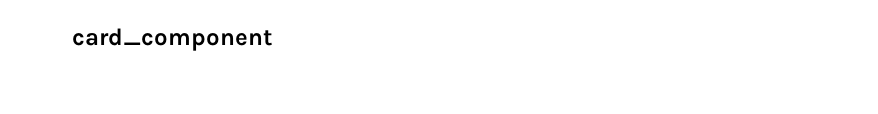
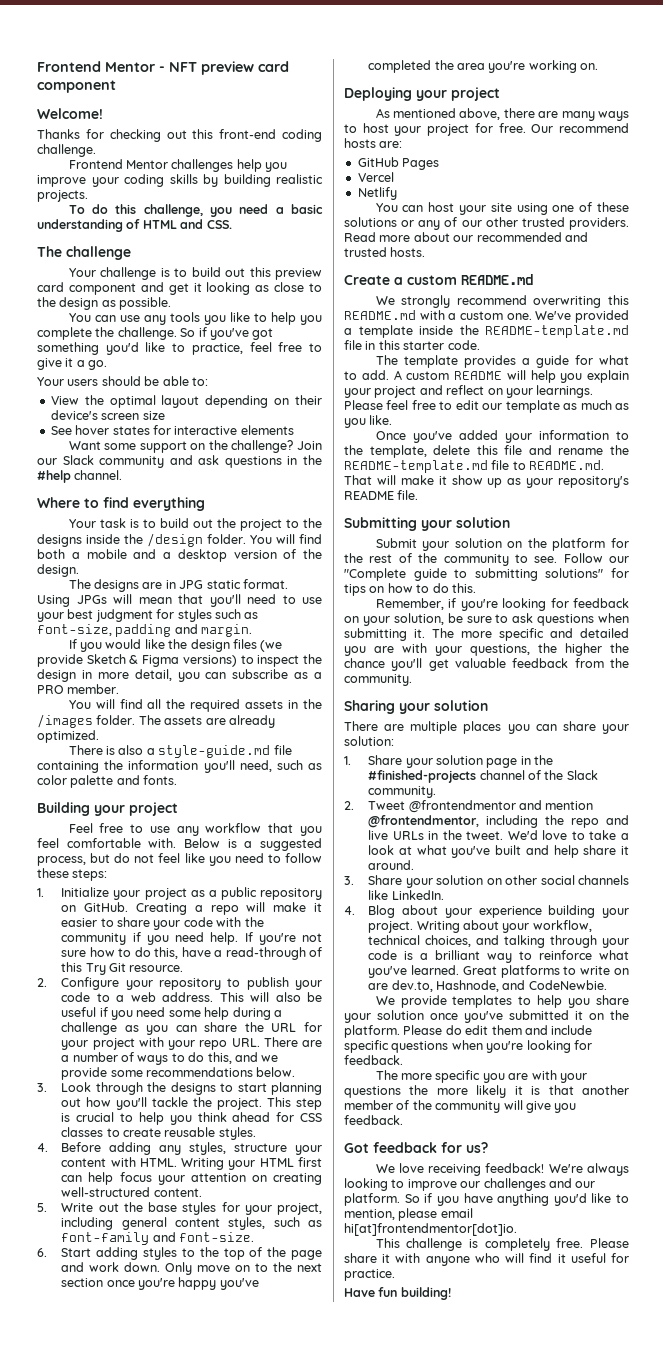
[72,28,272,51] card_component -> [37,61,289,75] [37,80,116,93] [37,108,103,119] [37,129,322,142] [37,144,96,157] [68,159,288,172] [37,174,323,187] [37,190,88,202] [68,204,323,217] [37,219,232,232] [37,246,131,260] [68,267,322,280] [37,282,322,295] [37,297,172,310] [68,312,322,325] [37,327,274,340] [37,342,323,355] [37,358,108,370] [37,376,208,386] [50,395,322,408] [50,410,165,420] [50,425,294,435] [68,440,322,453] [37,455,322,468] [37,470,123,483] [37,497,205,511] [68,518,322,531] [37,533,322,547] [37,549,322,562] [37,564,79,577] [68,579,288,592] [37,594,322,607] [37,609,259,622] [37,624,253,637] [68,639,283,652] [37,654,323,667] [37,669,322,682] [37,684,120,694] [68,699,323,712] [37,714,275,728] [37,730,99,743] [68,745,292,758] [37,760,322,773] [37,775,178,788] [37,802,178,816] [68,823,322,836] [37,838,322,851] [37,853,322,866] [37,868,108,881] [37,887,322,900] [61,902,323,915] [61,917,264,930] [61,932,322,945] [61,947,322,960] [61,962,184,975] [37,977,322,990] [61,992,322,1002] [61,1007,282,1020] [61,1022,323,1035] [61,1037,322,1050] [61,1052,279,1065] [61,1067,296,1080] [37,1082,322,1095] [61,1097,322,1110] [61,1112,322,1125] [61,1127,256,1140] [37,1142,322,1155] [61,1157,322,1170] [61,1172,322,1185] [61,1187,202,1197] [37,1202,322,1215] [61,1217,322,1230] [61,1232,255,1245] [37,1247,322,1260] [61,1262,322,1275] [61,1277,259,1290] [368,60,599,73] [344,87,500,101] [375,108,629,121] [344,123,629,136] [344,138,403,148] [357,157,440,170] [357,172,394,182] [357,187,397,200] [375,202,629,215] [344,217,629,230] [344,232,588,242] [344,247,426,257] [344,274,533,285] [375,295,629,308] [344,310,629,323] [344,325,629,338] [344,340,480,350] [375,355,629,368] [344,370,629,383] [344,385,594,398] [344,400,629,413] [344,415,393,428] [375,430,629,443] [344,445,629,458] [344,460,605,473] [344,475,629,488] [344,490,419,500] [344,517,510,531] [375,538,629,551] [344,553,629,566] [344,568,629,581] [344,583,476,596] [375,598,629,611] [344,613,629,626] [344,628,629,641] [344,643,629,656] [344,658,629,671] [344,674,412,686] [344,700,488,714] [344,721,629,734] [344,736,394,746] [344,755,554,768] [368,770,598,783] [368,786,437,798] [344,800,594,813] [368,815,629,828] [368,830,629,840] [368,845,629,858] [368,860,415,870] [344,875,629,888] [368,890,444,900] [344,905,629,918] [368,920,592,933] [368,935,629,948] [368,950,629,963] [368,965,629,978] [368,980,607,992] [375,995,629,1008] [344,1010,629,1023] [344,1025,593,1038] [344,1040,592,1053] [344,1055,403,1065] [375,1070,587,1083] [344,1085,629,1098] [344,1100,577,1113] [344,1115,403,1125] [344,1142,488,1153] [375,1163,629,1176] [344,1178,596,1191] [344,1193,629,1206] [344,1208,473,1221] [344,1223,517,1236] [375,1238,629,1251] [344,1253,629,1266] [344,1269,395,1281] [344,1287,451,1300] Frontend Mentor - NFT preview card component // Welcome! // Thanks for checking out this front-end coding challenge. // Frontend Mentor challenges help you improve your coding skills by building realistic projects. // To do this challenge, you need a basic understanding of HTML and CSS. // The challenge // Your challenge is to build out this preview card component and get it looking as close to the design as possible. // You can use any tools you like to help you complete the challenge. So if you've got something you'd like to practice, feel free to give it a go. // Your users should be able to: // View the optimal layout depending on their device's screen size // See hover states for interactive elements // Want some support on the challenge? Join our Slack community and ask questions in the #help channel. // Where to find everything // Your task is to build out the project to the designs inside the /design folder. You will find both a mobile and a desktop version of the design. // The designs are in JPG static format. Using JPGs will mean that you'll need to use your best judgment for styles such as font-size, padding and margin. // If you would like the design files (we provide Sketch & Figma versions) to inspect the design in more detail, you can subscribe as a PRO member. // You will find all the required assets in the /images folder. The assets are already optimized. // There is also a style-guide.md file containing the information you'll need, such as color palette and fonts. // Building your project // Feel free to use any workflow that you feel comfortable with. Below is a suggested process, but do not feel like you need to follow these steps: // 1. Initialize your project as a public repository on GitHub. Creating a repo will make it easier to share your code with the community if you need help. If you're not sure how to do this, have a read-through of this Try Git resource. // 2. Configure your repository to publish your code to a web address. This will also be useful if you need some help during a challenge as you can share the URL for your project with your repo URL. There are a number of ways to do this, and we provide some recommendations below. // 3. Look through the designs to start planning out how you'll tackle the project. This step is crucial to help you think ahead for CSS classes to create reusable styles. // 4. Before adding any styles, structure your content with HTML. Writing your HTML first can help focus your attention on creating well-structured content. // 5. Write out the base styles for your project, including general content styles, such as font-family and font-size. // 6. Start adding styles to the top of the page and work down. Only move on to the next section once you're happy you've completed the area you're working on. // Deploying your project // As mentioned above, there are many ways to host your project for free. Our recommend hosts are: // GitHub Pages // Vercel // Netlify // You can host your site using one of these solutions or any of our other trusted providers. Read more about our recommended and trusted hosts. // Create a custom README.md // We strongly recommend overwriting this README.md with a custom one. We've provided a template inside the README-template.md file in this starter code. // The template provides a guide for what to add. A custom README will help you explain your project and reflect on your learnings. Please feel free to edit our template as much as you like. // Once you've added your information to the template, delete this file and rename the README-template.md file to README.md. That will make it show up as your repository's README file. // Submitting your solution // Submit your solution on the platform for the rest of the community to see. Follow our "Complete guide to submitting solutions" for tips on how to do this. // Remember, if you're looking for feedback on your solution, be sure to ask questions when submitting it. The more specific and detailed you are with your questions, the higher the chance you'll get valuable feedback from the community. // Sharing your solution // There are multiple places you can share your solution: // 1. Share your solution page in the #finished-projects channel of the Slack community. // 2. Tweet @frontendmentor and mention @frontendmentor, including the repo and live URLs in the tweet. We'd love to take a look at what you've built and help share it around. // 3. Share your solution on other social channels like LinkedIn. // 4. Blog about your experience building your project. Writing about your workflow, technical choices, and talking through your code is a brilliant way to reinforce what you've learned. Great platforms to write on are dev.to, Hashnode, and CodeNewbie. // We provide templates to help you share your solution once you've submitted it on the platform. Please do edit them and include specific questions when you're looking for feedback. // The more specific you are with your questions the more likely it is that another member of the community will give you feedback. // Got feedback for us? // We love receiving feedback! We're always looking to improve our challenges and our platform. So if you have anything you'd like to mention, please email hi[at]frontendmentor[dot]io. // This challenge is completely free. Please share it with anyone who will find it useful for practice. // Have fun building!

